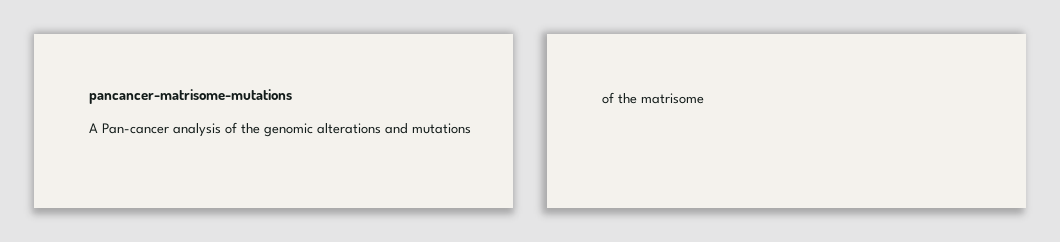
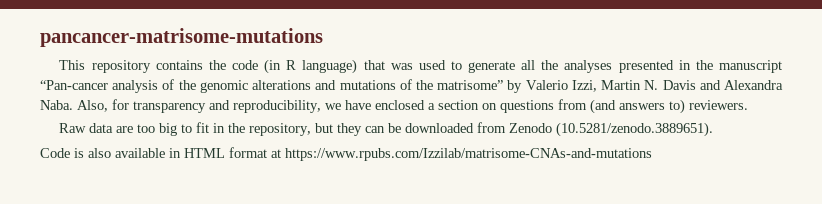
[89,123,169,134] A Pan-cancer -> [59,59,783,74] [40,80,108,90] This repository contains the code (in R language) that was used to generate all the analyses presented in the manuscript “Pan-cancer
[641,93,704,104] matrisome -> [437,80,783,93] [40,99,748,114] [59,122,714,137] [40,147,652,161] matrisome” by Valerio Izzi, Martin N. Davis and Alexandra Naba. Also, for transparency and reproducibility, we have enclosed a section on questions from (and answers to) reviewers. // Raw data are too big to fit in the repository, but they can be downloaded from Zenodo (10.5281/zenodo.3889651). // Code is also available in HTML format at https://www.rpubs.com/Izzilab/matrisome-CNAs-and-mutations

